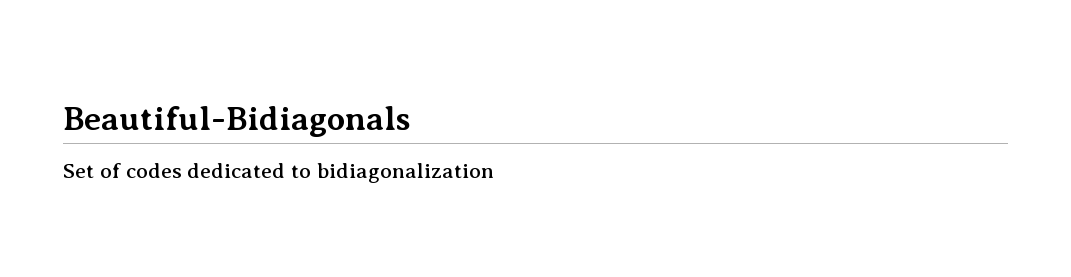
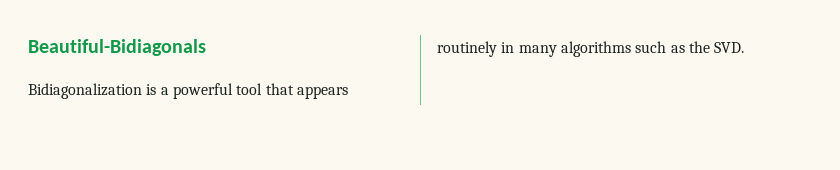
[63,163,495,183] Set of codes dedicated to bidiagonalization -> [28,83,348,99] [437,41,745,57] Bidiagonalization is a powerful tool that appears routinely in many algorithms such as the SVD.

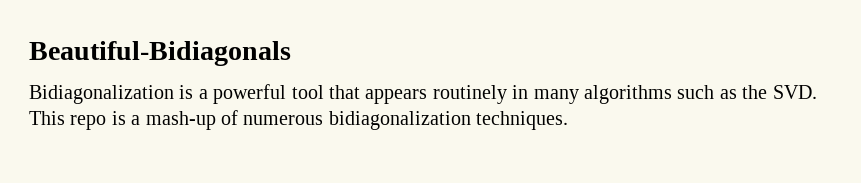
(745, 47) none -> [29,110,569,130] This repo is a mash-up of numerous bidiagonalization techniques.

